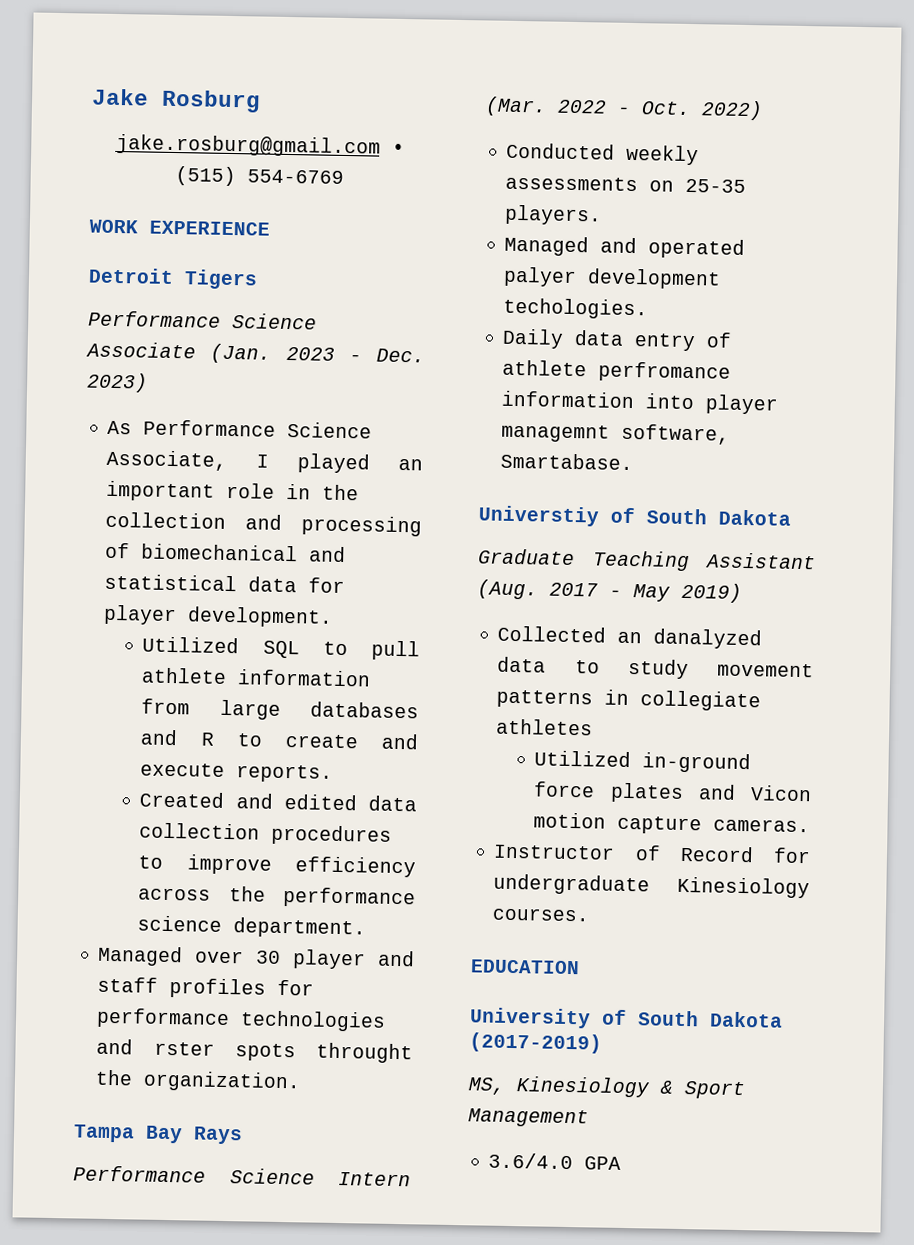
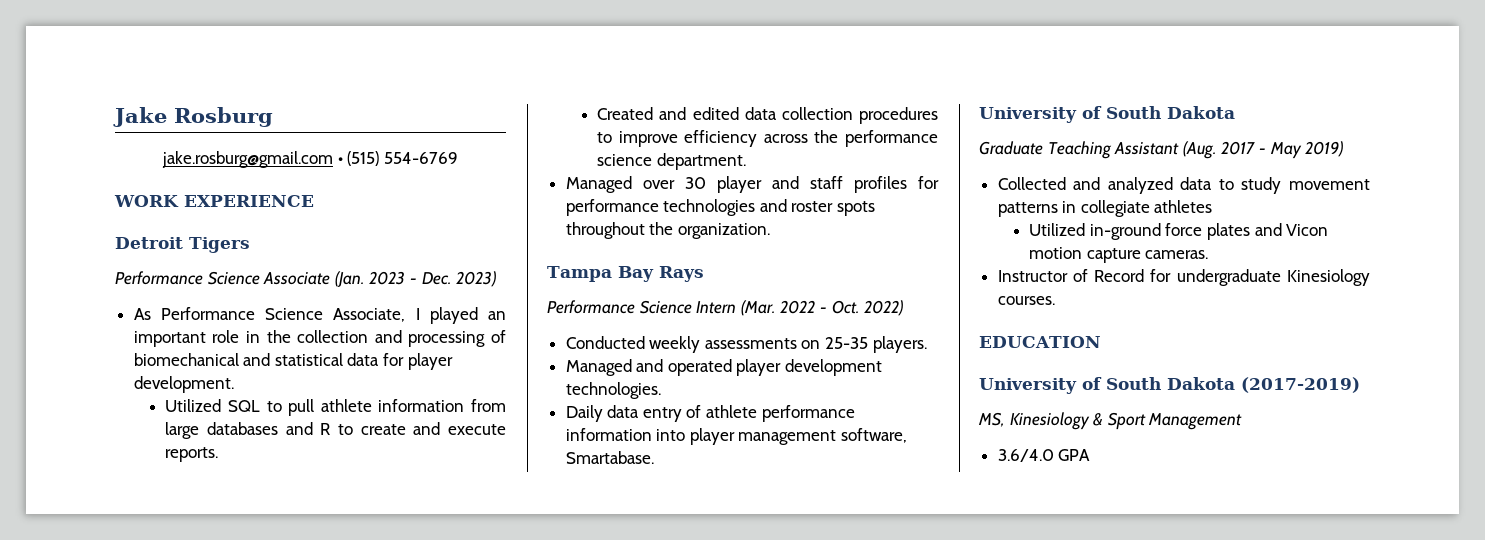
[153,1041,413,1064] rster spots throught -> [791,201,876,216] [565,222,645,239] roster spots throughout
[503,266,722,290] [503,297,649,320] palyer development techologies. -> [736,359,883,376] [565,382,661,399] player development technologies.
[598,361,732,383] perfromance -> [761,405,855,422] performance
[501,423,611,443] managemnt -> [738,430,837,445] management
[478,505,600,527] Universtiy -> [979,107,1077,123] University
[617,628,763,650] an danalyzed -> [1073,177,1173,194] and analyzed

